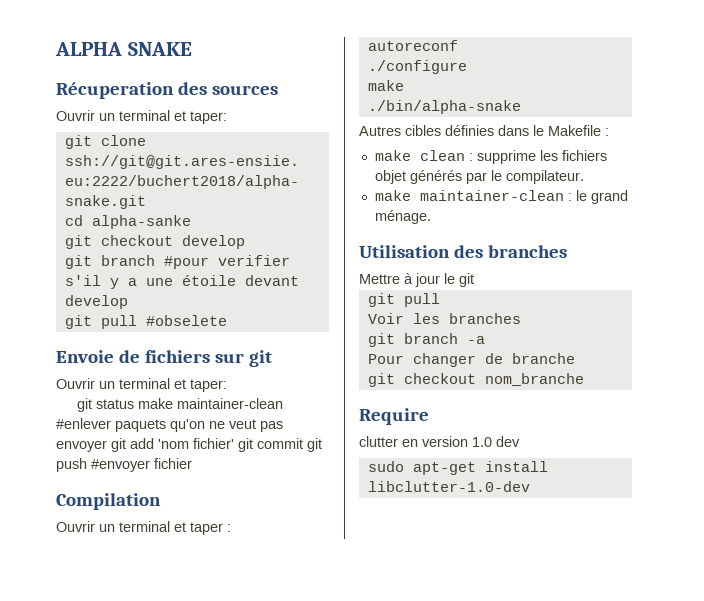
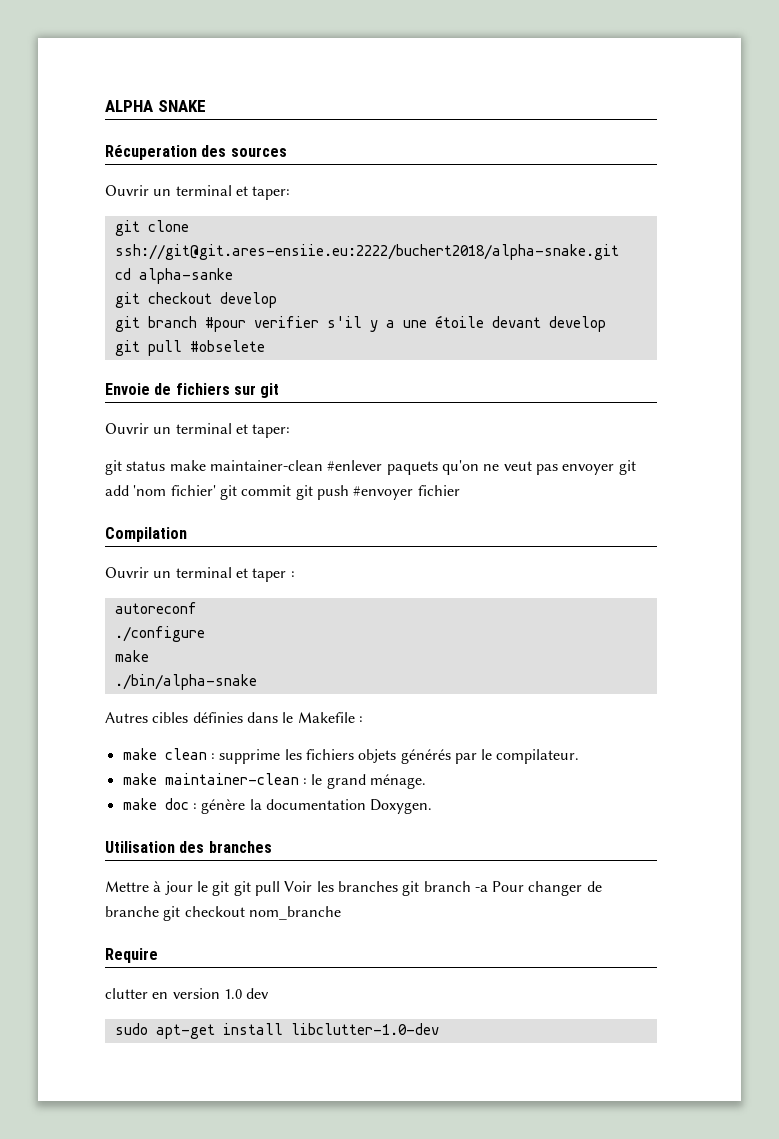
[374,170,406,184] objet -> [358,749,397,763] objets
(431, 217) none -> [122,798,433,814] // make doc : génère la documentation Doxygen.
[367,293,440,307] // git pull // -> [233,881,280,896] git pull
(521, 318) // -> (398, 886) none
(485, 340) // -> (488, 888) none
(575, 358) // -> (159, 911) none

